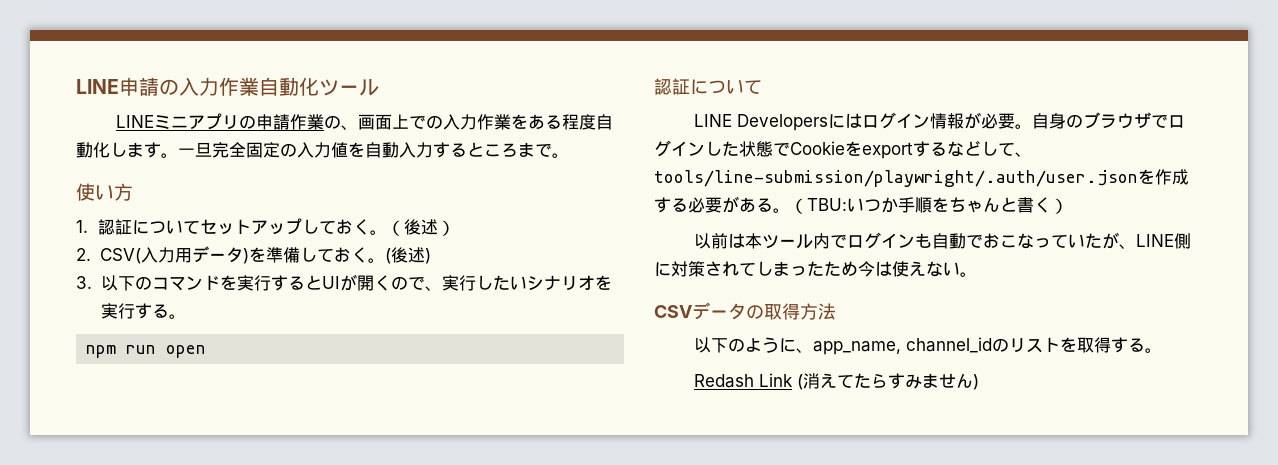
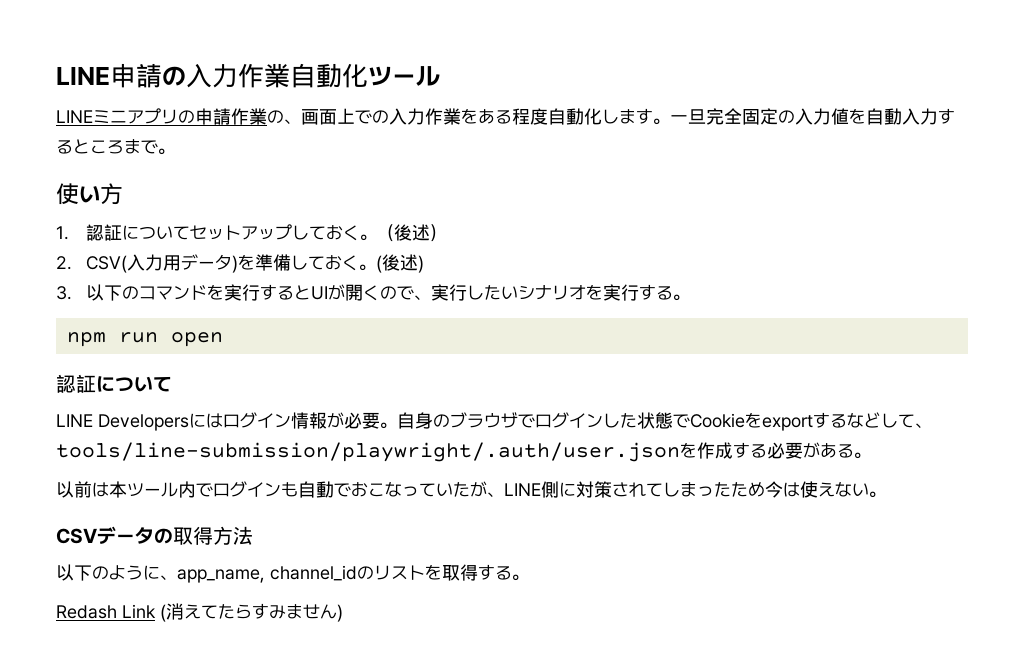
[790,197,1068,214] （TBU:いつか手順をちゃんと書く） -> (871, 455) none

